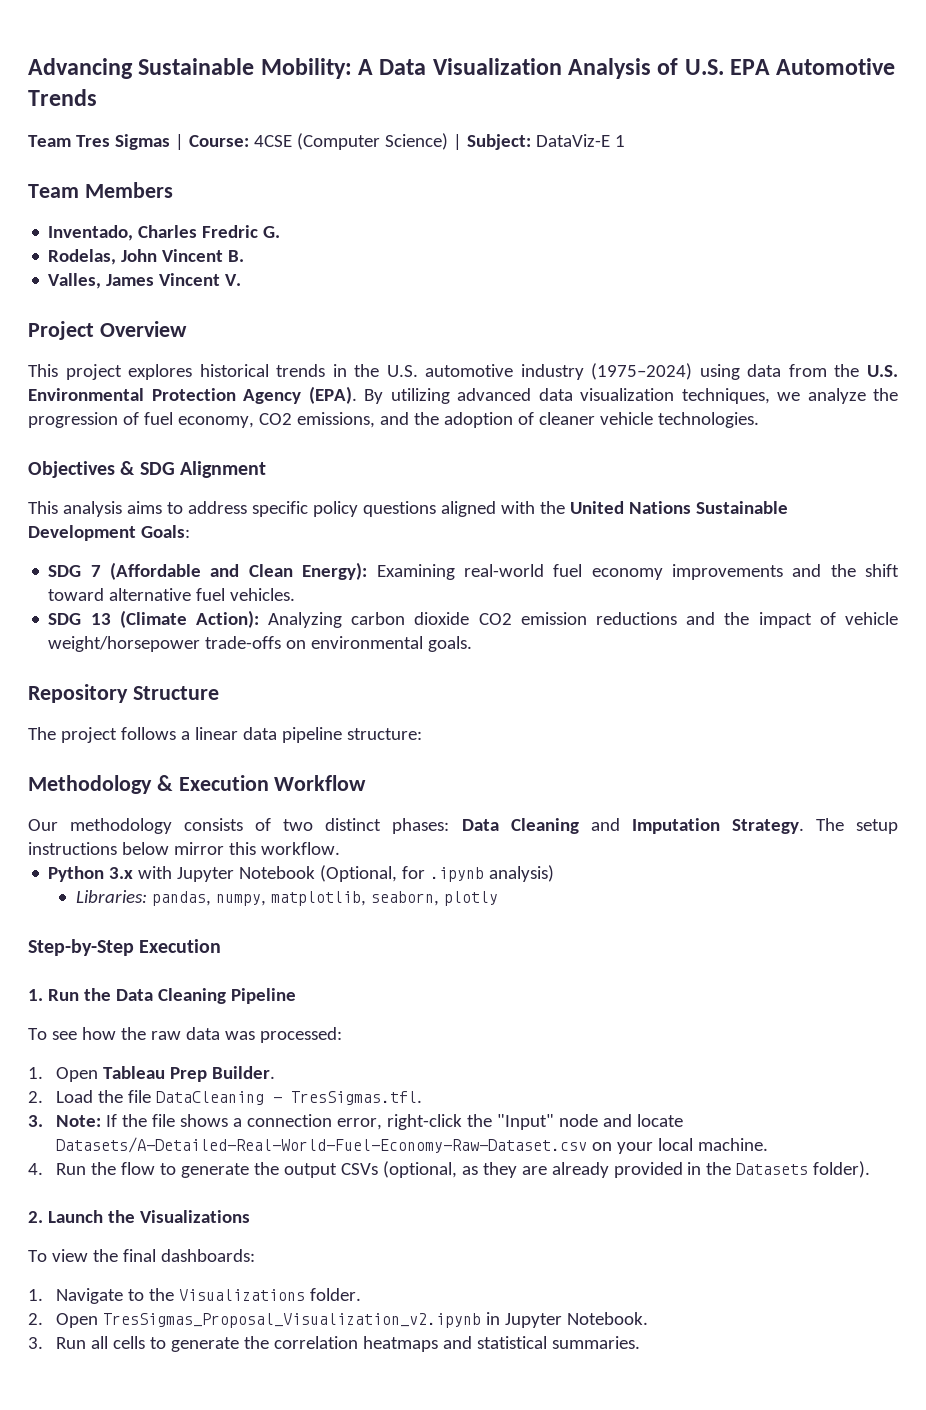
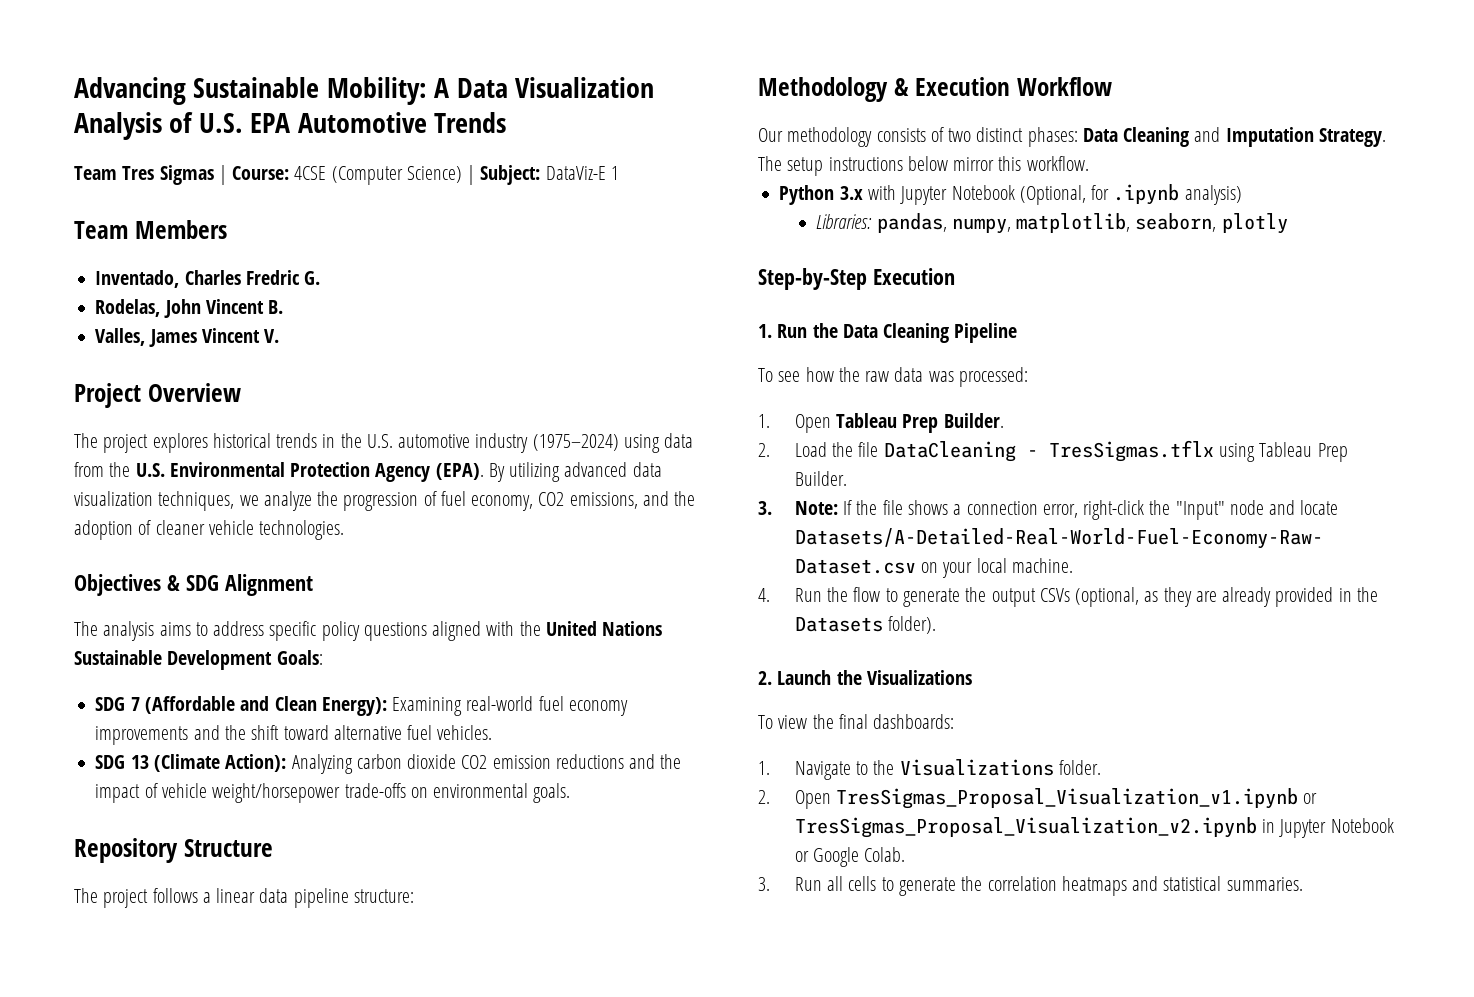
[28,364,58,377] This -> [74,433,98,448] The
[28,501,58,514] This -> [74,621,98,636] The
[290,1091,422,1105] TresSigmas.tfl. -> [1048,440,1348,462] [794,471,847,486] TresSigmas.tflx using Tableau Prep Builder.
(98, 1320) none -> [836,788,1318,809] TresSigmas_Proposal_Visualization_v1.ipynb or
[566,1312,648,1325] Notebook. -> [1330,818,1394,833] [794,847,906,867] Notebook or Google Colab.

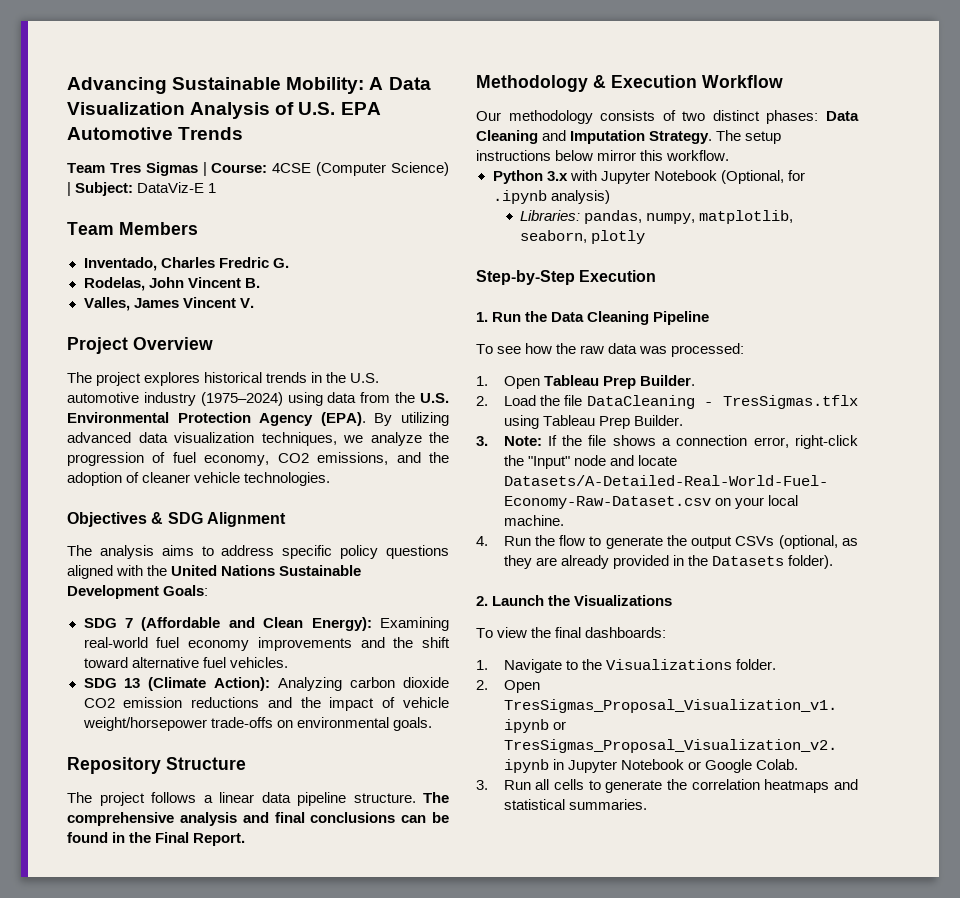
[353,889,414,903] structure: -> [353,792,449,803] [67,812,449,826] [67,832,246,846] structure. The comprehensive analysis and final conclusions can be found in the Final Report.

